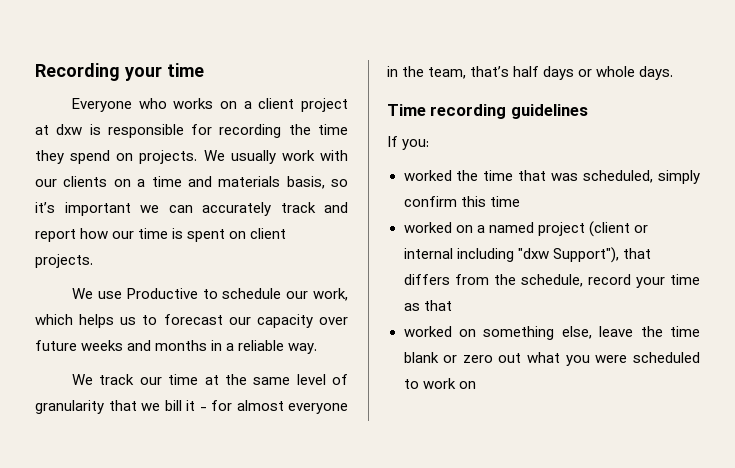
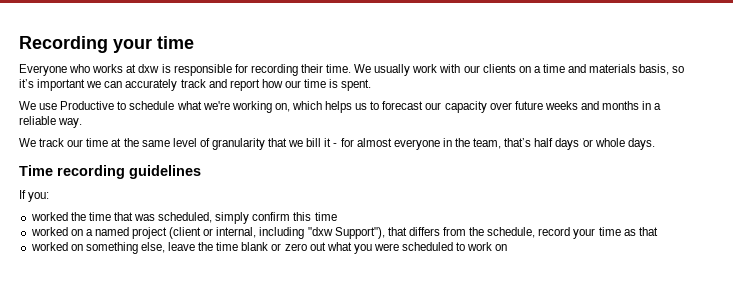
[220,98,348,112] on a client project -> (124, 68) none
[288,124,348,135] [35,150,198,164] the time they spend on projects. -> [300,64,352,73] their time.
[187,228,287,242] [35,254,93,268] spent on client projects. -> [341,79,372,91] spent.
[286,288,348,301] our work, -> [176,101,290,113] what we're working on,
[403,248,453,259] internal -> [216,227,257,238] internal,

